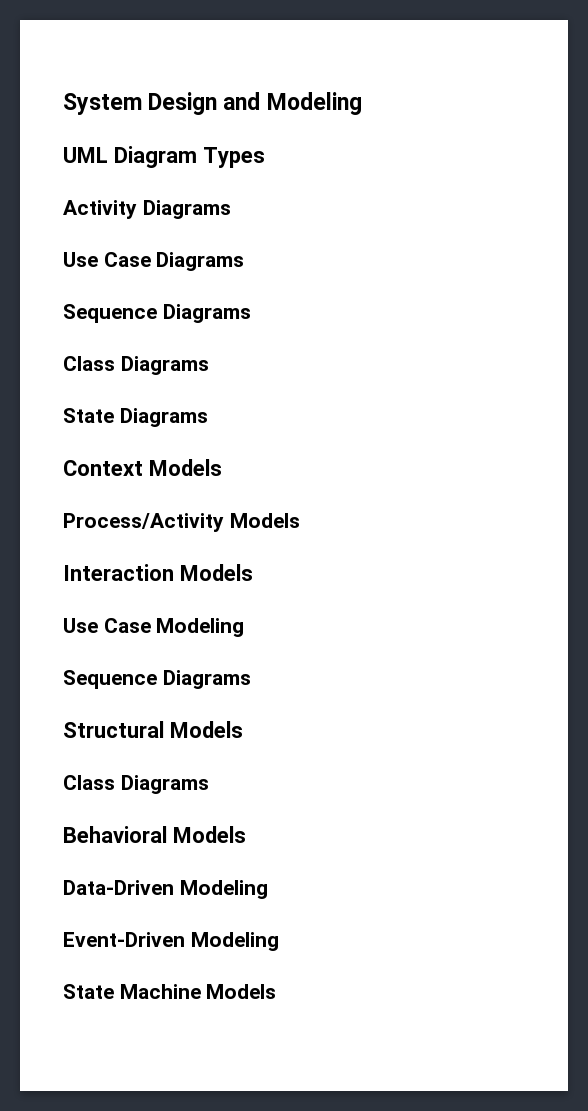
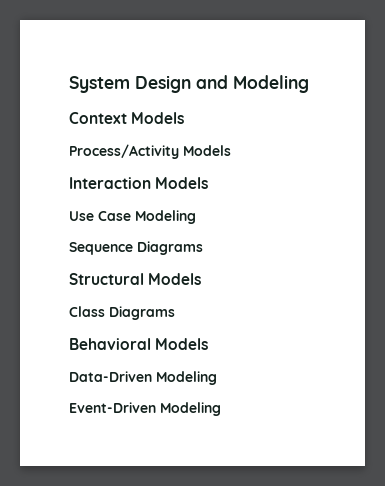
[63,146,265,168] [63,200,231,219] [63,252,245,271] [63,304,251,323] [63,356,209,375] [63,408,208,427] // UML Diagram Types // Activity Diagrams // Use Case Diagrams // Sequence Diagrams // Class Diagrams // State Diagrams -> (309, 84) none
[63,984,277,999] // State Machine Models -> (221, 409) none

